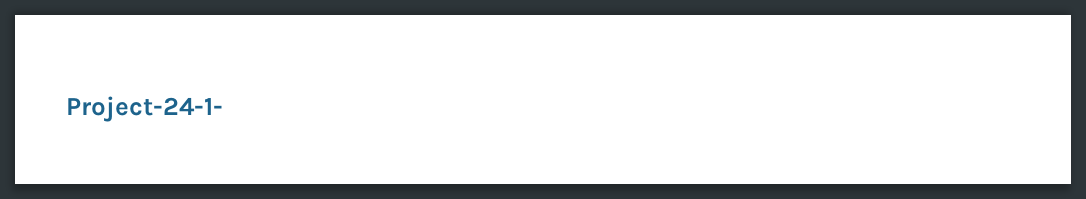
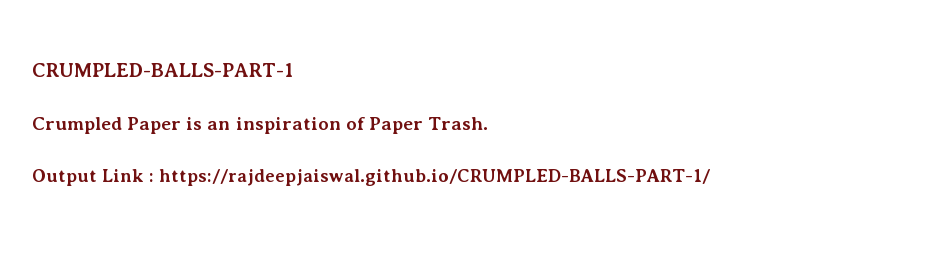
[66,96,223,122] Project-24-1- -> [32,63,293,77] [32,117,488,134] [32,169,710,186] CRUMPLED-BALLS-PART-1 // Crumpled Paper is an inspiration of Paper Trash. // Output Link : https://rajdeepjaiswal.github.io/CRUMPLED-BALLS-PART-1/

